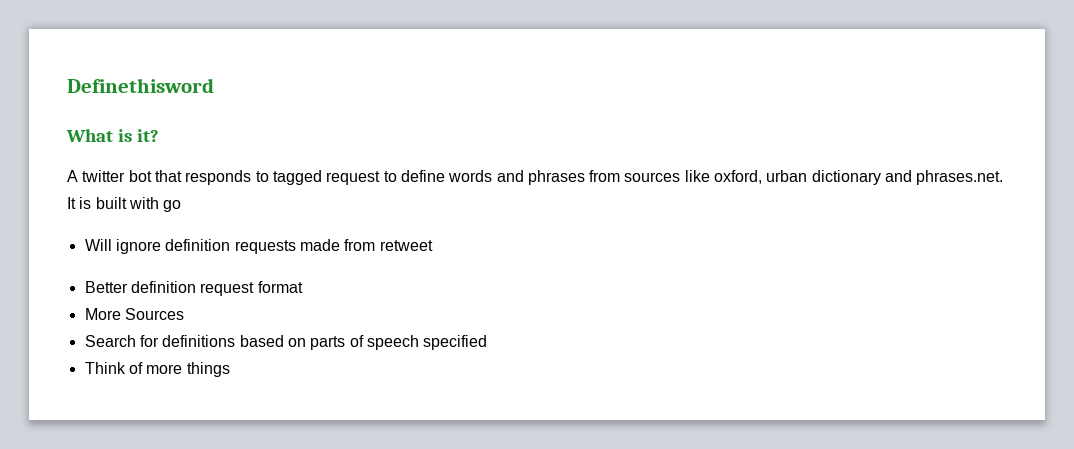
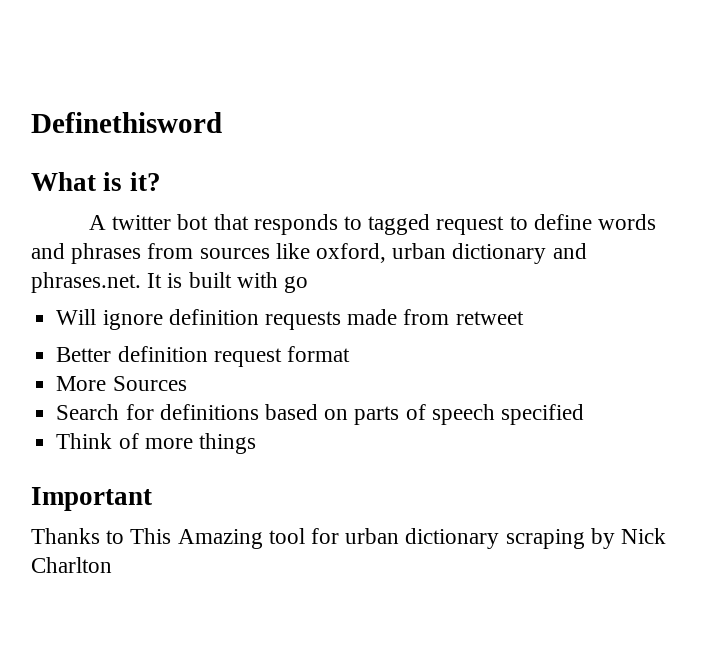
(230, 369) none -> [31,487,152,511] [31,528,667,549] [31,557,112,573] // Important // Thanks to This Amazing tool for urban dictionary scraping by Nick Charlton

